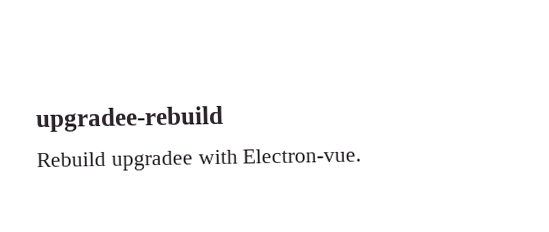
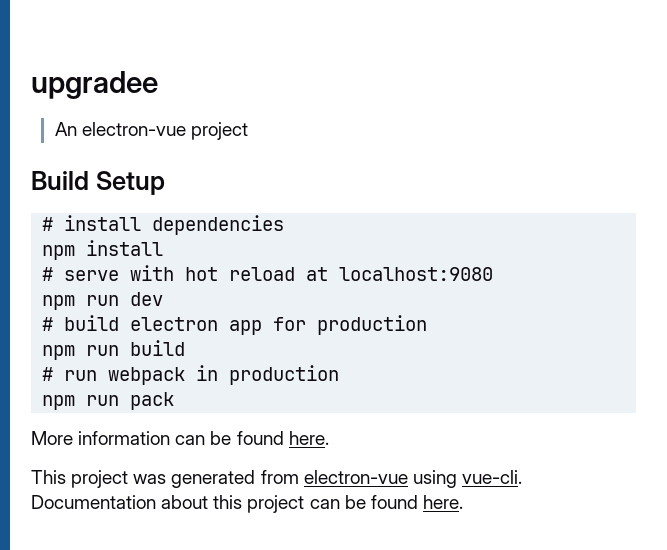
[35,105,224,133] [36,147,362,171] upgradee-rebuild // Rebuild upgradee with Electron-vue. -> [31,71,158,99] [54,122,248,140] [31,171,165,195] [42,215,285,235] [42,240,164,260] [42,265,494,281] [42,292,164,310] [42,315,428,335] [42,340,186,360] [42,365,340,385] [42,392,175,410] [31,431,329,445] [31,470,522,488] [31,495,463,513] upgradee // An electron-vue project // Build Setup // # install dependencies // npm install // # serve with hot reload at localhost:9080 // npm run dev // # build electron app for production // npm run build // # run webpack in production // npm run pack // More information can be found here. // This project was generated from electron-vue using vue-cli. Documentation about this project can be found here.

